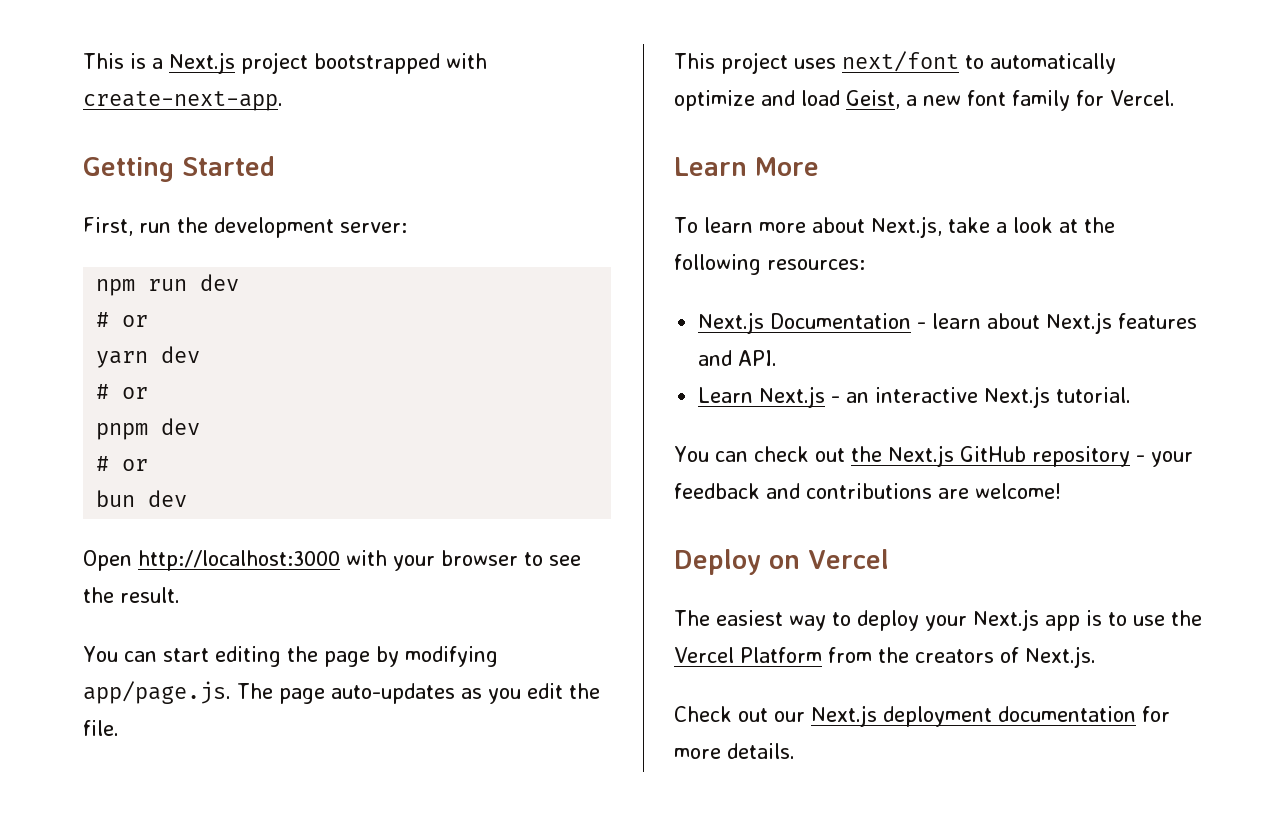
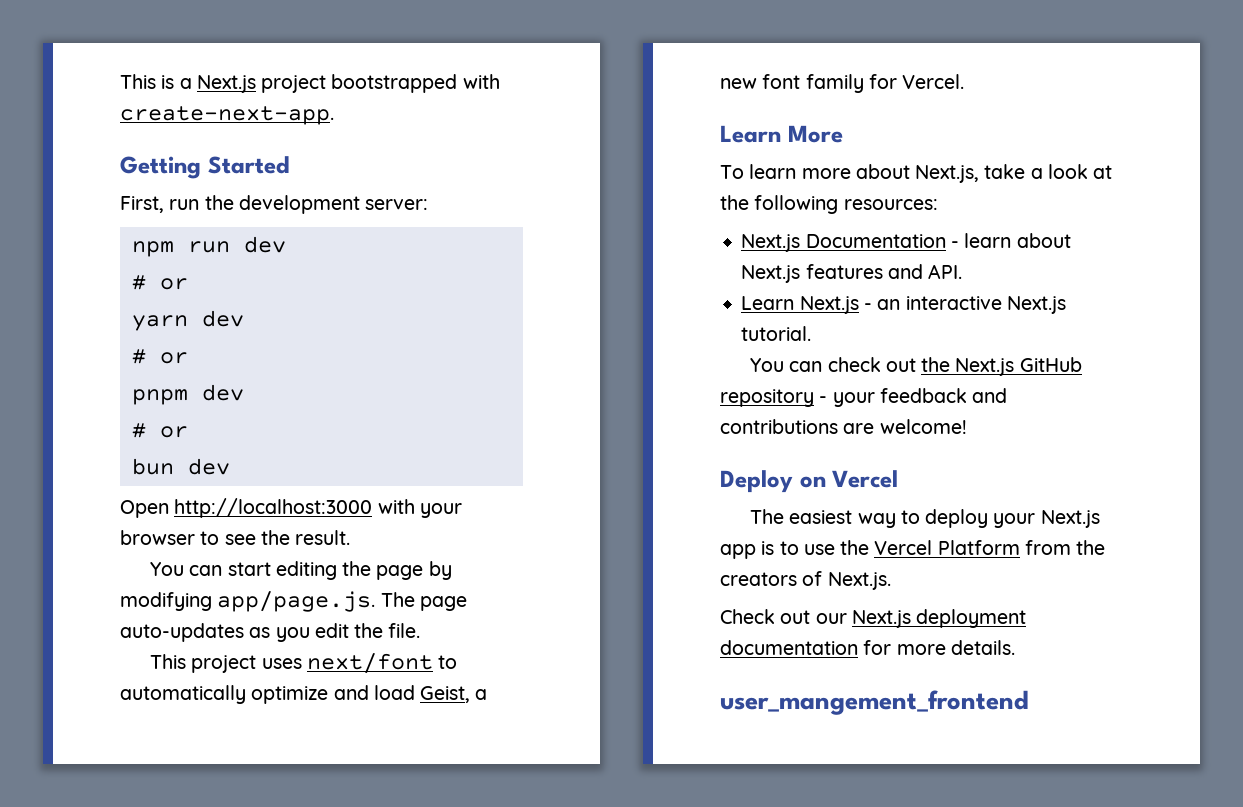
(795, 751) none -> [720,690,1029,715] // user_mangement_frontend

